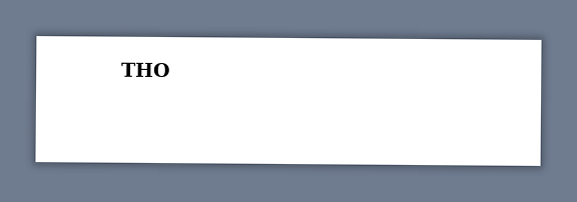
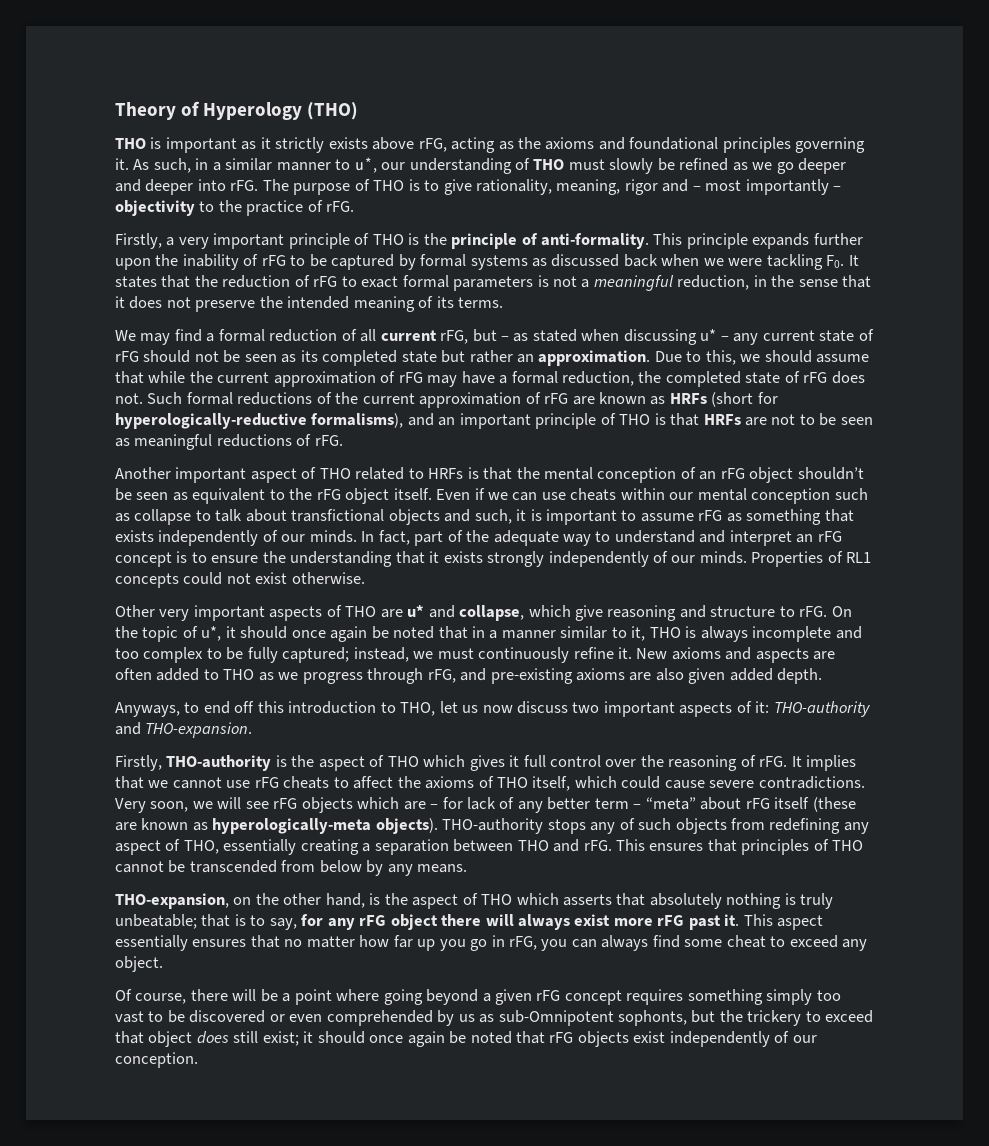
[121,62,171,78] THO -> [115,101,359,120] [115,137,866,153] [115,157,847,174] [115,179,842,195] [115,200,355,216] [115,233,863,249] [115,254,859,270] [115,275,872,291] [115,296,504,312] [115,329,874,345] [115,350,870,366] [115,371,865,387] [115,392,778,408] [115,413,873,429] [115,434,343,450] [115,467,864,483] [115,488,868,504] [115,509,854,525] [115,530,842,546] [115,551,872,567] [115,572,365,588] [115,605,852,621] [115,626,862,642] [115,647,836,663] [115,668,823,684] [115,701,870,717] [115,722,253,738] [115,755,857,771] [115,776,865,791] [115,797,856,813] [115,818,869,834] [115,839,864,855] [115,860,468,876] [115,893,834,909] [115,914,824,930] [115,935,868,951] [115,956,163,972] [115,989,841,1005] [115,1010,874,1026] [115,1031,817,1047] [115,1052,198,1068] Theory of Hyperology (THO) // THO is important as it strictly exists above rFG, acting as the axioms and foundational principles governing it. As such, in a similar manner to u*, our understanding of THO must slowly be refined as we go deeper and deeper into rFG. The purpose of THO is to give rationality, meaning, rigor and – most importantly – objectivity to the practice of rFG. // Firstly, a very important principle of THO is the principle of anti-formality. This principle expands further upon the inability of rFG to be captured by formal systems as discussed back when we were tackling F0. It states that the reduction of rFG to exact formal parameters is not a meaningful reduction, in the sense that it does not preserve the intended meaning of its terms. // We may find a formal reduction of all current rFG, but – as stated when discussing u* – any current state of rFG should not be seen as its completed state but rather an approximation. Due to this, we should assume that while the current approximation of rFG may have a formal reduction, the completed state of rFG does not. Such formal reductions of the current approximation of rFG are known as HRFs (short for hyperologically-reductive formalisms), and an important principle of THO is that HRFs are not to be seen as meaningful reductions of rFG. // Another important aspect of THO related to HRFs is that the mental conception of an rFG object shouldn’t be seen as equivalent to the rFG object itself. Even if we can use cheats within our mental conception such as collapse to talk about transfictional objects and such, it is important to assume rFG as something that exists independently of our minds. In fact, part of the adequate way to understand and interpret an rFG concept is to ensure the understanding that it exists strongly independently of our minds. Properties of RL1 concepts could not exist otherwise. // Other very important aspects of THO are u* and collapse, which give reasoning and structure to rFG. On the topic of u*, it should once again be noted that in a manner similar to it, THO is always incomplete and too complex to be fully captured; instead, we must continuously refine it. New axioms and aspects are often added to THO as we progress through rFG, and pre-existing axioms are also given added depth. // Anyways, to end off this introduction to THO, let us now discuss two important aspects of it: THO-authority and THO-expansion. // Firstly, THO-authority is the aspect of THO which gives it full control over the reasoning of rFG. It implies that we cannot use rFG cheats to affect the axioms of THO itself, which could cause severe contradictions. Very soon, we will see rFG objects which are – for lack of any better term – “meta” about rFG itself (these are known as hyperologically-meta objects). THO-authority stops any of such objects from redefining any aspect of THO, essentially creating a separation between THO and rFG. This ensures that principles of THO cannot be transcended from below by any means. // THO-expansion, on the other hand, is the aspect of THO which asserts that absolutely nothing is truly unbeatable; that is to say, for any rFG object there will always exist more rFG past it. This aspect essentially ensures that no matter how far up you go in rFG, you can always find some cheat to exceed any object. // Of course, there will be a point where going beyond a given rFG concept requires something simply too vast to be discovered or even comprehended by us as sub-Omnipotent sophonts, but the trickery to exceed that object does still exist; it should once again be noted that rFG objects exist independently of our conception.

